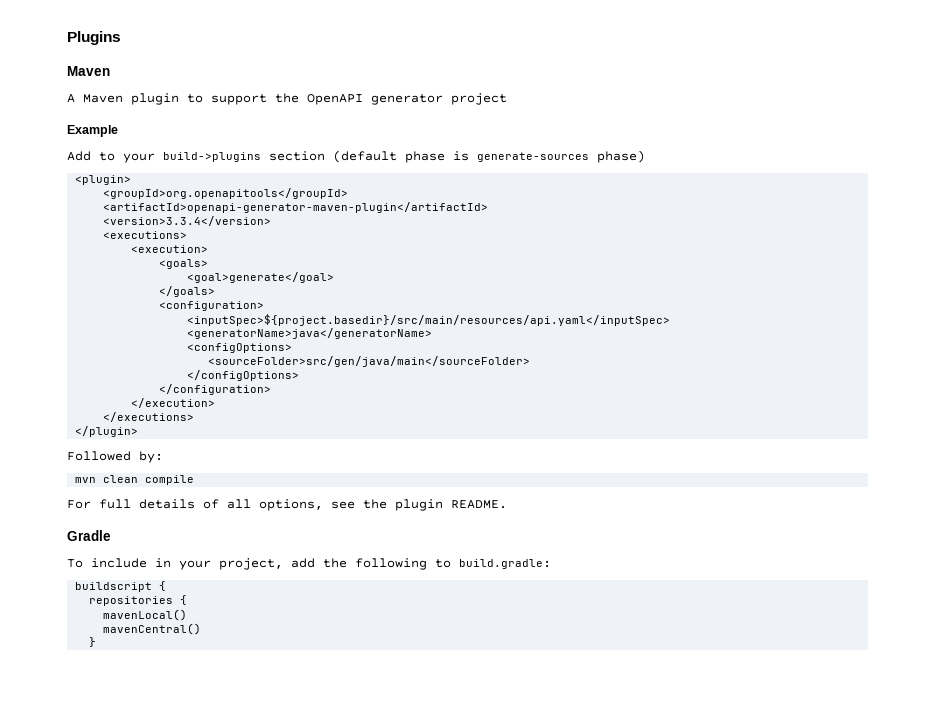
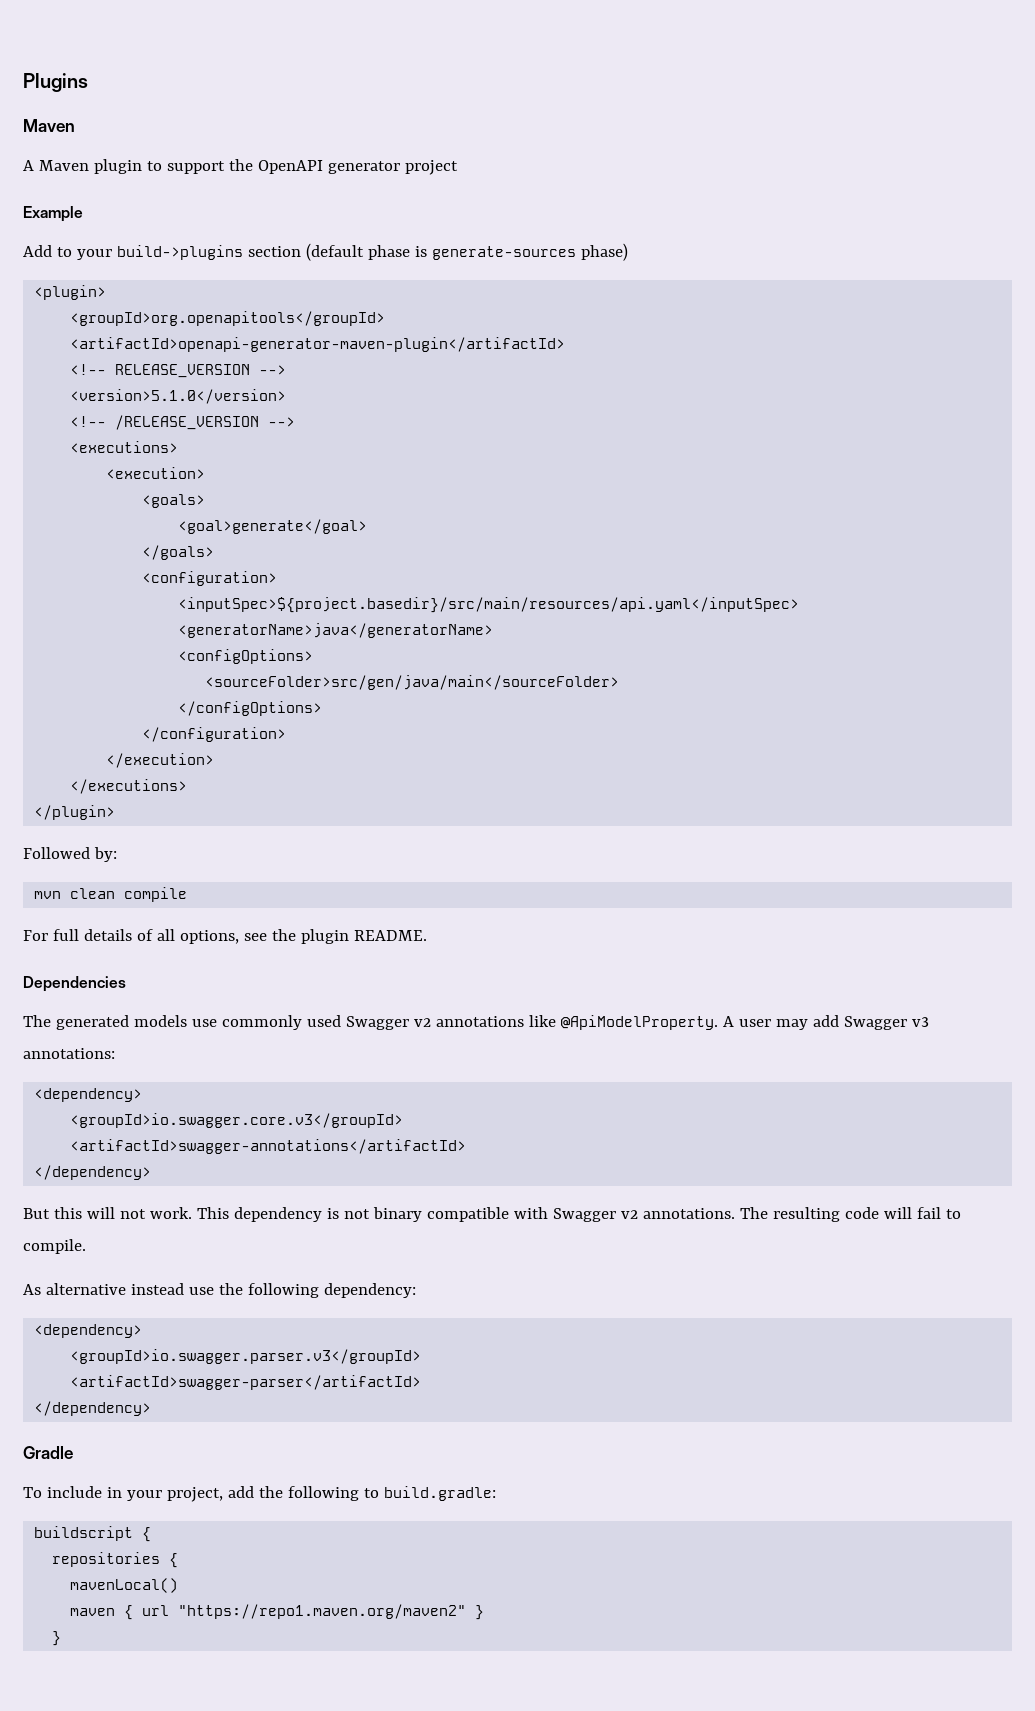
[103,216,272,226] <version>3.3.4</version> -> [70,364,287,378] [70,389,287,404] [70,415,296,430] <!-- RELEASE_VERSION --> // <version>5.1.0</version> // <!-- /RELEASE_VERSION -->
(507, 504) none -> [23,976,126,992] [23,1015,929,1030] [23,1048,115,1059] [34,1088,143,1102] [70,1113,404,1128] [70,1139,467,1154] [34,1165,152,1180] [23,1207,961,1222] [23,1239,86,1254] [23,1283,416,1298] [34,1324,143,1338] [70,1349,422,1364] [70,1375,422,1390] [34,1401,152,1416] // Dependencies // The generated models use commonly used Swagger v2 annotations like @ApiModelProperty. A user may add Swagger v3 annotations: // <dependency> // <groupId>io.swagger.core.v3</groupId> // <artifactId>swagger-annotations</artifactId> // </dependency> // But this will not work. This dependency is not binary compatible with Swagger v2 annotations. The resulting code will fail to compile. // As alternative instead use the following dependency: // <dependency> // <groupId>io.swagger.parser.v3</groupId> // <artifactId>swagger-parser</artifactId> // </dependency>
[103,623,202,635] mavenCentral() -> [70,1604,485,1620] maven { url "https://repo1.maven.org/maven2" }

